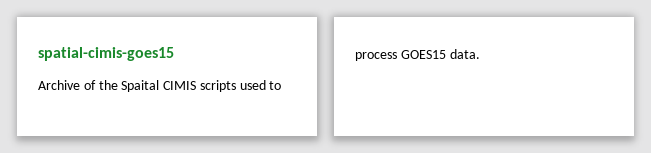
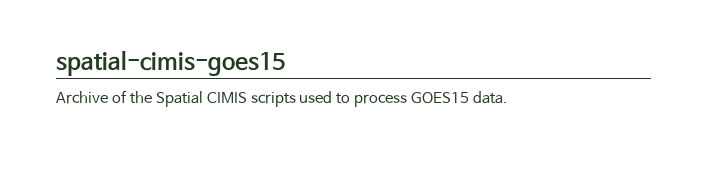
[121,80,160,92] Spaital -> [155,91,203,107] Spatial

